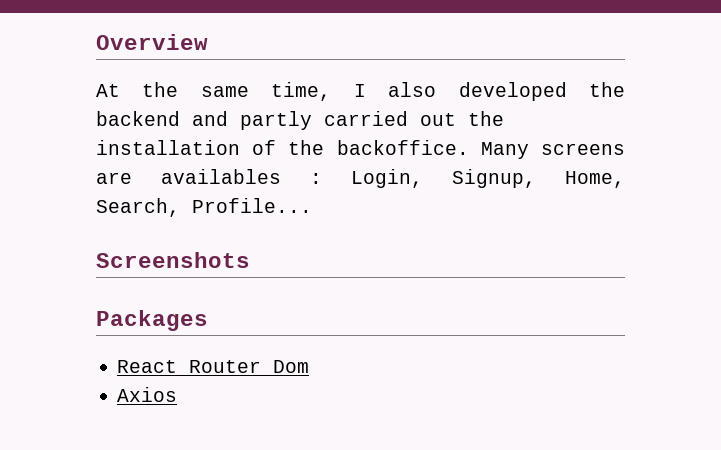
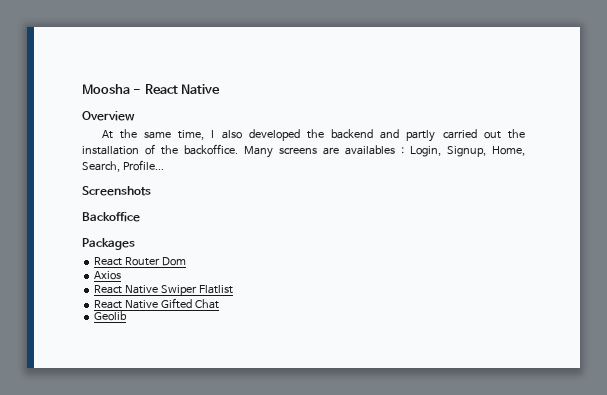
(96, 42) none -> [82,84,221,94] Moosha - React Native //
(250, 260) none -> [82,212,140,222] // Backoffice
(178, 394) none -> [94,285,234,296] [94,298,220,309] [94,311,128,321] // React Native Swiper Flatlist // React Native Gifted Chat // Geolib

